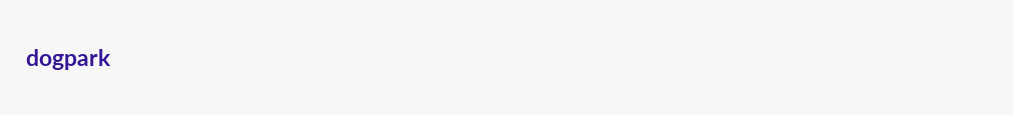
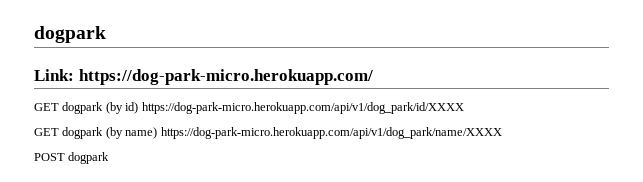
[26,49,111,70] dogpark -> [34,26,106,43] [34,69,373,85] [34,102,464,114] [34,127,502,139] [34,152,110,164] dogpark // Link: https://dog-park-micro.herokuapp.com/ // GET dogpark (by id) https://dog-park-micro.herokuapp.com/api/v1/dog_park/id/XXXX // GET dogpark (by name) https://dog-park-micro.herokuapp.com/api/v1/dog_park/name/XXXX // POST dogpark

